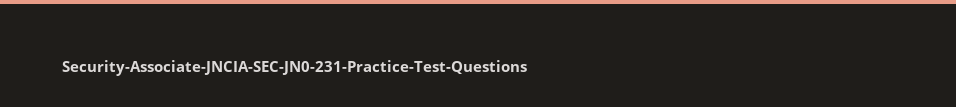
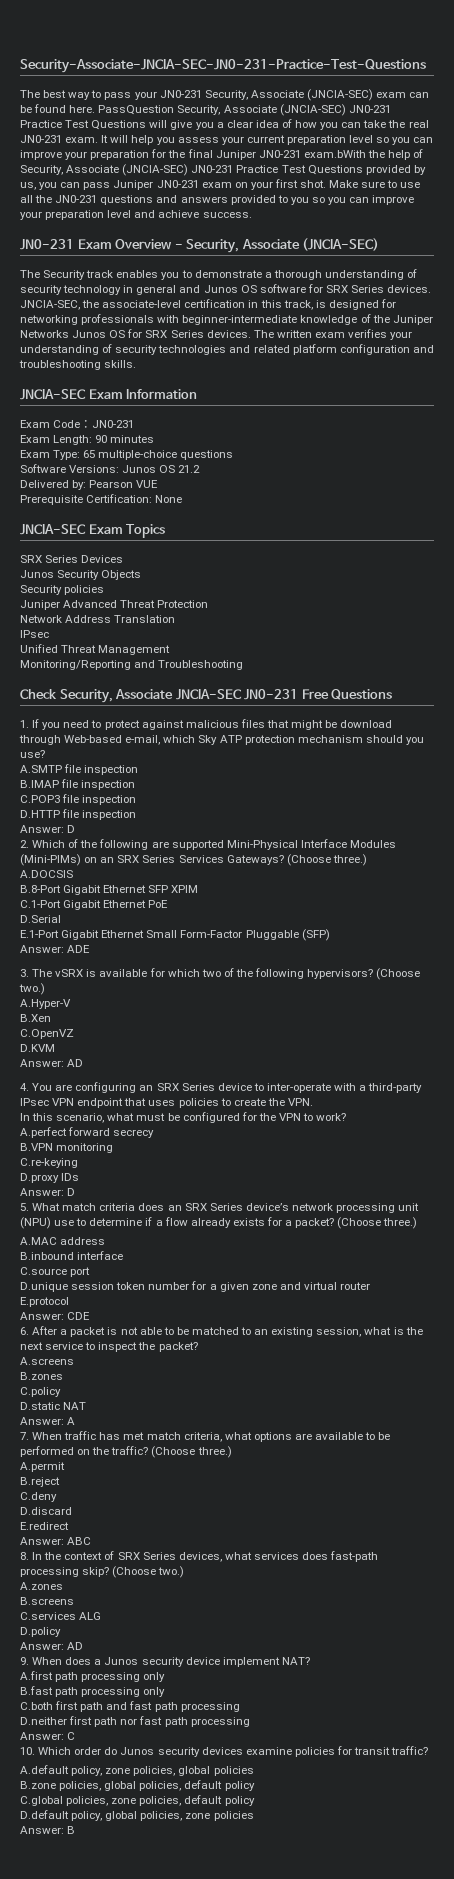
(527, 68) none -> [20,89,430,101] [20,104,391,116] [20,119,429,130] [20,135,434,145] [20,149,424,160] [20,164,426,176] [20,179,421,190] [20,195,415,205] [20,210,252,220] [20,238,380,253] [20,269,418,280] [20,284,432,295] [20,299,396,310] [20,314,433,325] [20,329,413,340] [20,344,434,355] [19,360,137,370] [20,389,198,400] [20,420,135,428] [20,435,155,445] [20,450,234,460] [20,464,201,473] [20,480,159,490] [20,494,183,505] [20,524,166,538] [20,555,124,563] [20,570,142,580] [20,585,105,595] [20,600,209,610] [20,615,176,623] [20,630,49,638] [20,644,171,655] [20,660,244,670] [20,689,393,703] [20,719,393,730] [19,735,424,745] [20,750,45,758] [20,764,139,775] [20,779,136,790] [20,794,137,805] [20,809,137,820] [20,825,76,833] [20,839,396,850] [20,854,367,866] [20,870,73,878] [20,885,199,895] [20,900,169,910] [20,915,61,923] [20,929,330,941] [20,945,91,953] [20,968,421,980] [19,983,45,995] [20,999,71,1009] [20,1014,51,1022] [20,1029,74,1039] [20,1044,55,1052] [20,1059,84,1067] [20,1082,423,1093] [20,1098,313,1108] [20,1112,347,1123] [20,1127,155,1138] [20,1143,114,1153] [20,1158,78,1168] [20,1173,80,1183] [20,1188,76,1196] [20,1203,420,1213] [20,1217,418,1229] [20,1237,106,1245] [20,1251,124,1260] [20,1267,91,1277] [20,1281,371,1292] [20,1297,69,1307] [20,1312,91,1320] [20,1326,423,1337] [20,1342,198,1352] [20,1357,74,1365] [20,1372,63,1380] [20,1387,61,1397] [20,1402,87,1410] [20,1417,76,1425] [20,1431,391,1442] [20,1446,232,1458] [20,1462,65,1472] [20,1477,60,1487] [20,1492,57,1502] [20,1507,72,1515] [20,1522,69,1530] [20,1537,92,1545] [20,1551,379,1562] [20,1566,185,1578] [20,1582,63,1590] [20,1597,74,1605] [20,1612,102,1620] [20,1627,61,1637] [20,1642,84,1650] [20,1657,310,1667] [20,1671,166,1682] [20,1686,166,1697] [20,1701,240,1712] [20,1716,250,1727] [20,1732,76,1740] [20,1746,429,1757] [20,1765,254,1776] [20,1780,255,1791] [20,1795,255,1806] [20,1810,254,1821] [20,1826,76,1834] // The best way to pass your JN0-231 Security, Associate (JNCIA-SEC) exam can be found here. PassQuestion Security, Associate (JNCIA-SEC) JN0-231 Practice Test Questions will give you a clear idea of how you can take the real JN0-231 exam. It will help you assess your current preparation level so you can improve your preparation for the final Juniper JN0-231 exam.bWith the help of Security, Associate (JNCIA-SEC) JN0-231 Practice Test Questions provided by us, you can pass Juniper JN0-231 exam on your first shot. Make sure to use all the JN0-231 questions and answers provided to you so you can improve your preparation level and achieve success. // JN0-231 Exam Overview - Security, Associate (JNCIA-SEC) // The Security track enables you to demonstrate a thorough understanding of security technology in general and Junos OS software for SRX Series devices. JNCIA-SEC, the associate-level certification in this track, is designed for networking professionals with beginner-intermediate knowledge of the Juniper Networks Junos OS for SRX Series devices. The written exam verifies your understanding of security technologies and related platform configuration and troubleshooting skills. // JNCIA-SEC Exam Information // Exam Code：JN0-231 // Exam Length: 90 minutes // Exam Type: 65 multiple-choice questions // Software Versions: Junos OS 21.2 // Delivered by: Pearson VUE // Prerequisite Certification: None // JNCIA-SEC Exam Topics // SRX Series Devices // Junos Security Objects // Security policies // Juniper Advanced Threat Protection // Network Address Translation // IPsec // Unified Threat Management // Monitoring/Reporting and Troubleshooting // Check Security, Associate JNCIA-SEC JN0-231 Free Questions // 1. If you need to protect against malicious files that might be download through Web-based e-mail, which Sky ATP protection mechanism should you use? // A.SMTP file inspection // B.IMAP file inspection // C.POP3 file inspection // D.HTTP file inspection // Answer: D // 2. Which of the following are supported Mini-Physical Interface Modules (Mini-PIMs) on an SRX Series Services Gateways? (Choose three.) // A.DOCSIS // B.8-Port Gigabit Ethernet SFP XPIM // C.1-Port Gigabit Ethernet PoE // D.Serial // E.1-Port Gigabit Ethernet Small Form-Factor Pluggable (SFP) // Answer: ADE // 3. The vSRX is available for which two of the following hypervisors? (Choose two.) // A.Hyper-V // B.Xen // C.OpenVZ // D.KVM // Answer: AD // 4. You are configuring an SRX Series device to inter-operate with a third-party IPsec VPN endpoint that uses policies to create the VPN. // In this scenario, what must be configured for the VPN to work? // A.perfect forward secrecy // B.VPN monitoring // C.re-keying // D.proxy IDs // Answer: D // 5. What match criteria does an SRX Series device’s network processing unit (NPU) use to determine if a flow already exists for a packet? (Choose three.) // A.MAC address // B.inbound interface // C.source port // D.unique session token number for a given zone and virtual router // E.protocol // Answer: CDE // 6. After a packet is not able to be matched to an existing session, what is the next service to inspect the packet? // A.screens // B.zones // C.policy // D.static NAT // Answer: A // 7. When traffic has met match criteria, what options are available to be performed on the traffic? (Choose three.) // A.permit // B.reject // C.deny // D.discard // E.redirect // Answer: ABC // 8. In the context of SRX Series devices, what services does fast-path processing skip? (Choose two.) // A.zones // B.screens // C.services ALG // D.policy // Answer: AD // 9. When does a Junos security device implement NAT? // A.first path processing only // B.fast path processing only // C.both first path and fast path processing // D.neither first path nor fast path processing // Answer: C // 10. Which order do Junos security devices examine policies for transit traffic? // A.default policy, zone policies, global policies // B.zone policies, global policies, default policy // C.global policies, zone policies, default policy // D.default policy, global policies, zone policies // Answer: B

